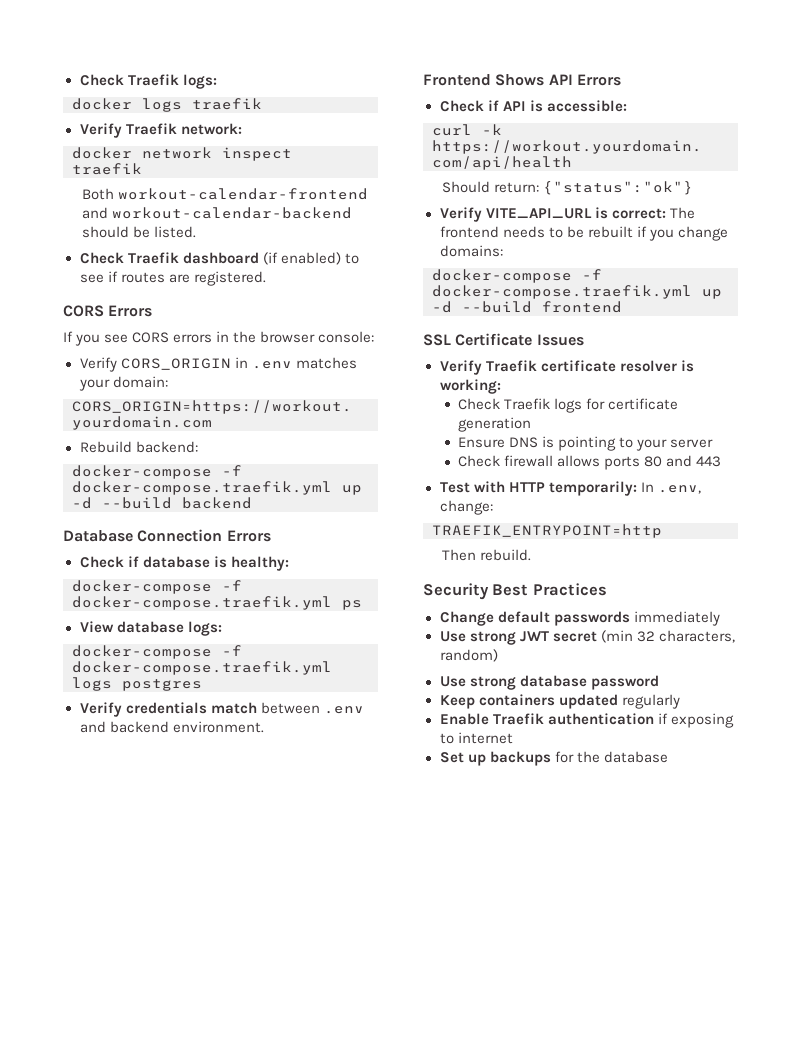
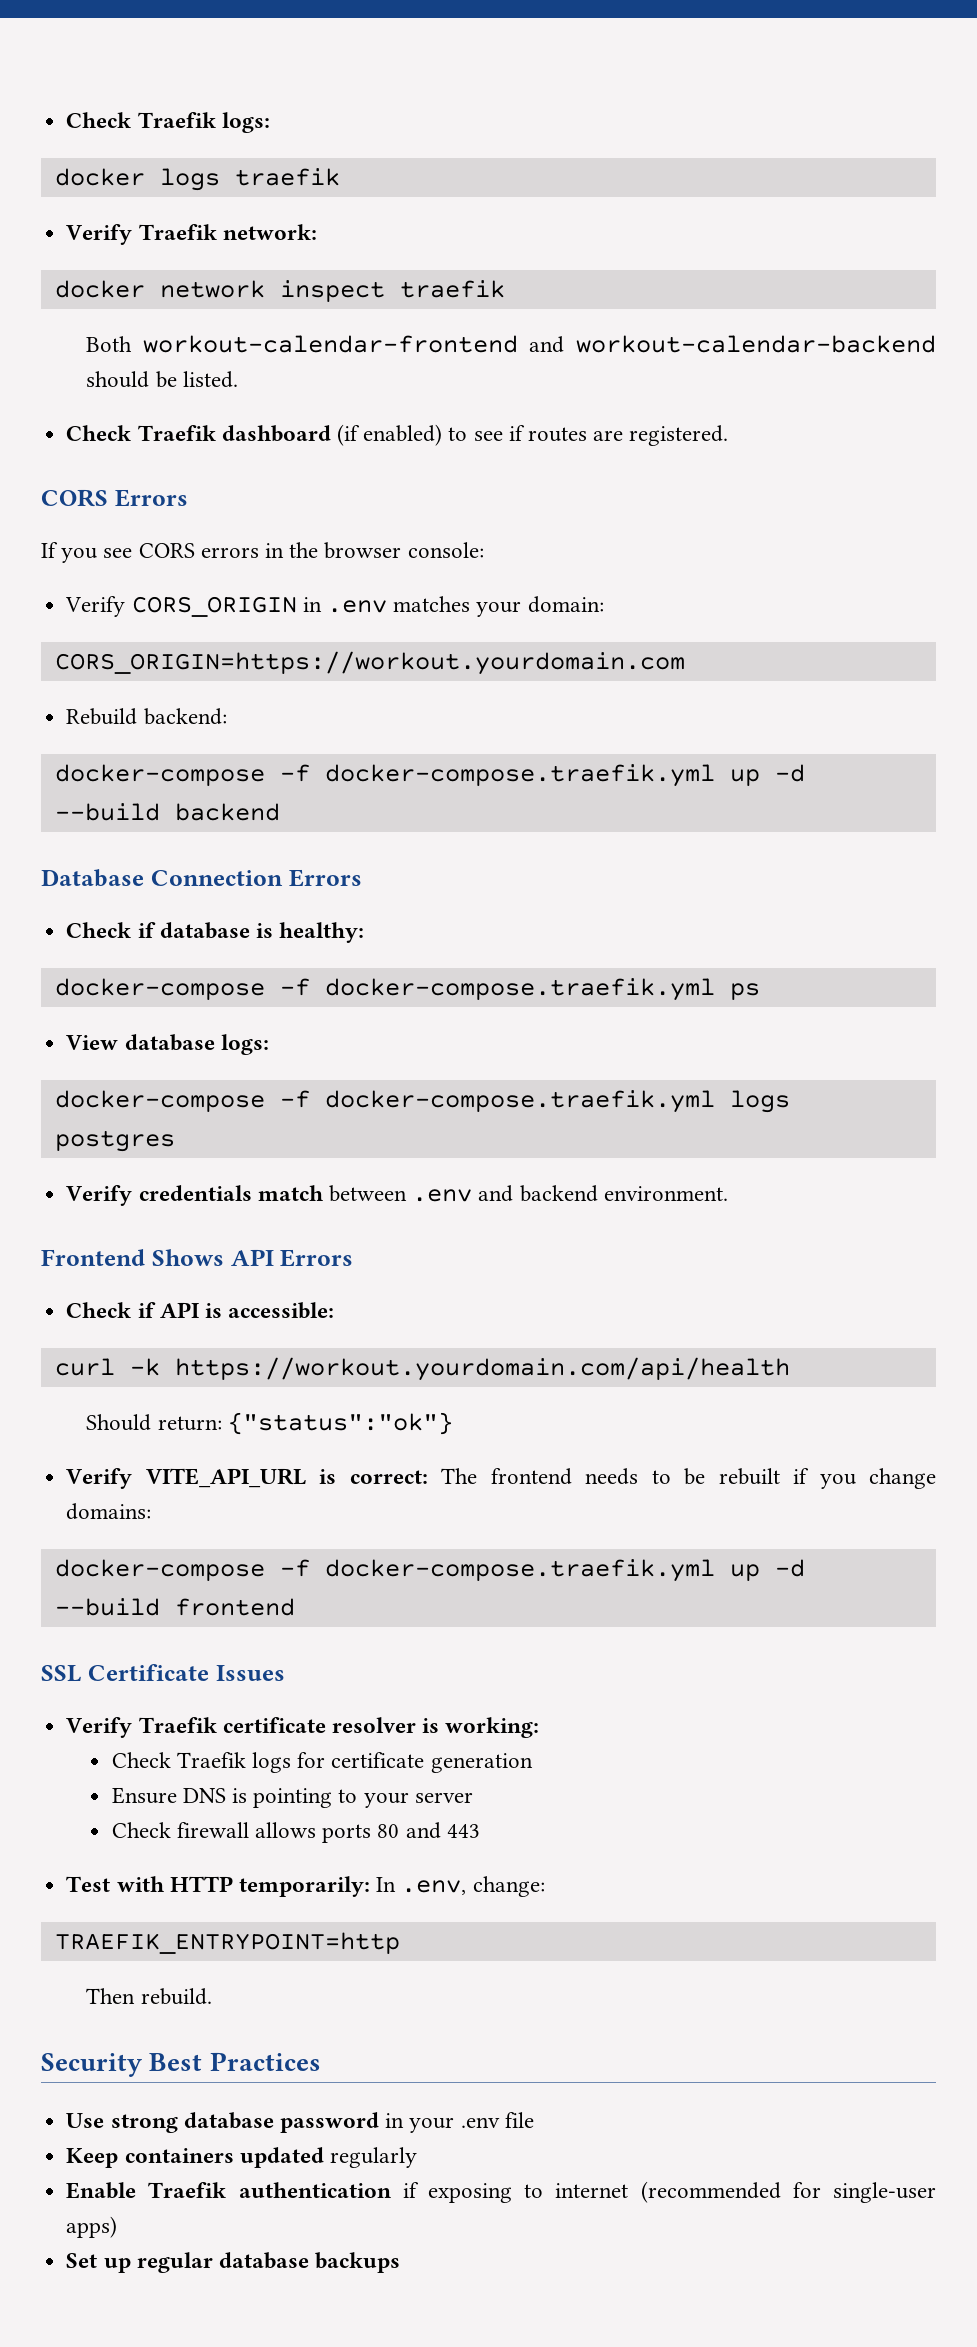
[439,611,720,626] [439,630,735,645] [439,649,498,662] // Change default passwords immediately // Use strong JWT secret (min 32 characters, random) -> (321, 2061) none
(659, 682) none -> [385,2112,534,2133] in your .env file
[439,751,668,766] // Set up backups for the database -> [640,2181,936,2203] [66,2216,118,2238] [66,2252,401,2273] (recommended for single-user apps) // Set up regular database backups

